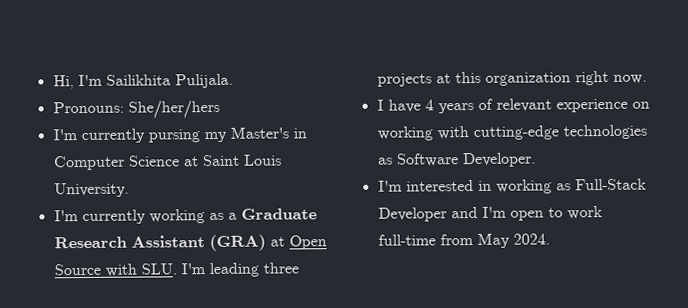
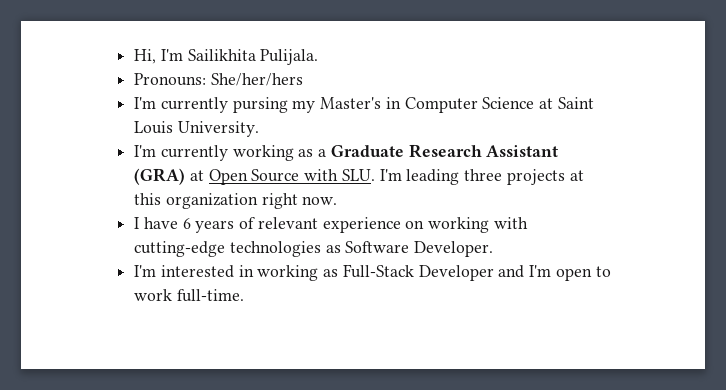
[424,99,434,111] 4 -> [182,218,191,229] 6
[377,232,550,248] full-time from May 2024. -> [176,289,244,302] full-time.

